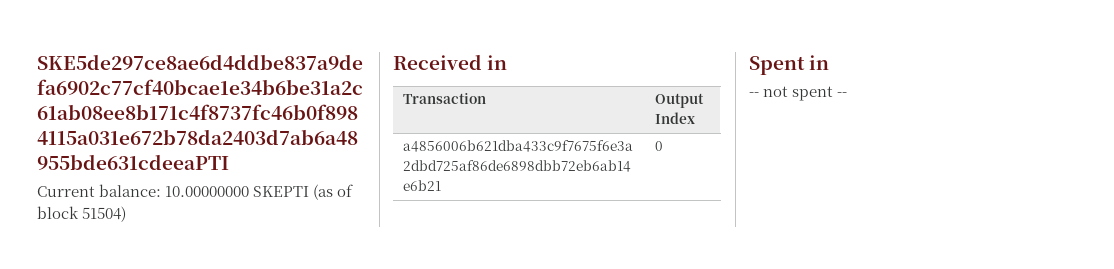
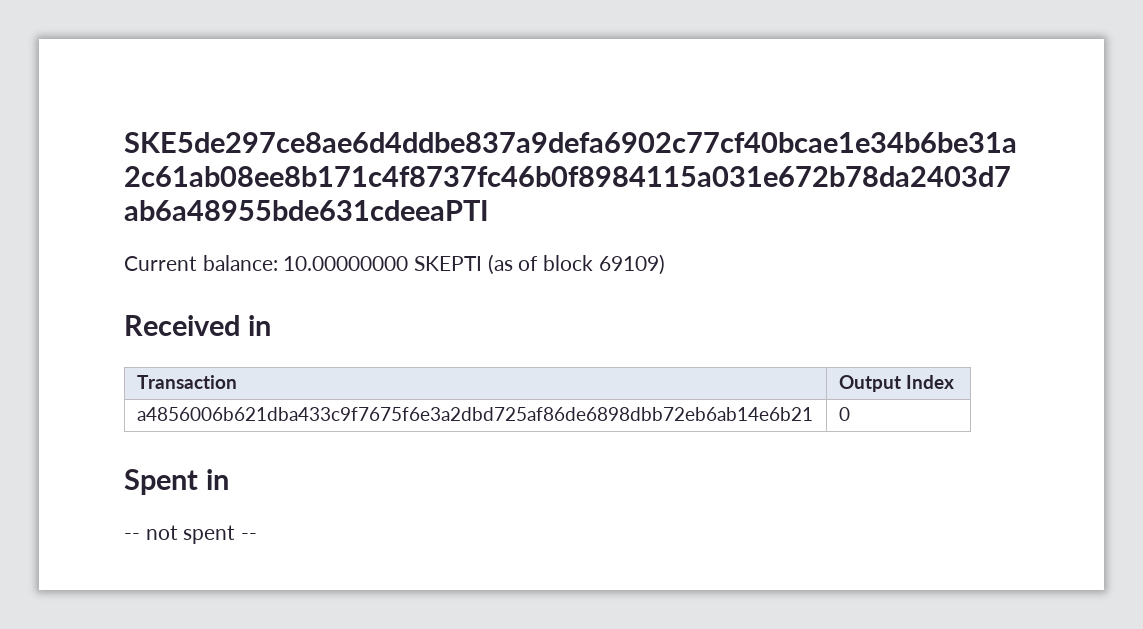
[82,206,127,222] 51504) -> [598,254,665,275] 69109)

